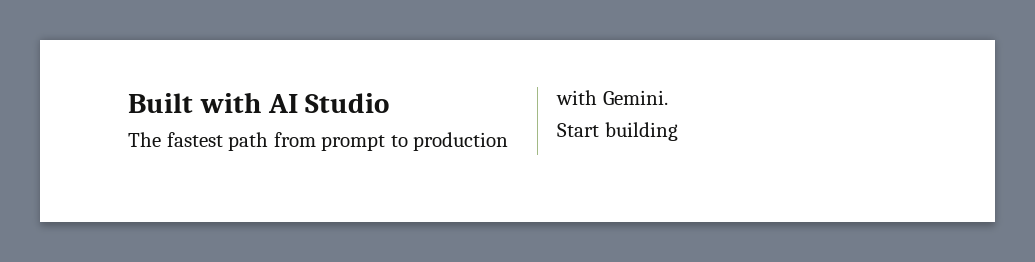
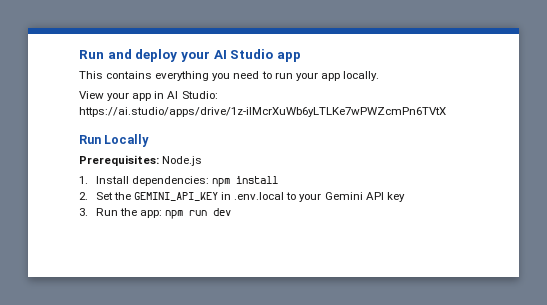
[128,92,390,113] [128,132,509,151] [556,90,668,105] [557,122,678,141] Built with AI Studio // The fastest path from prompt to production with Gemini. // Start building -> [79,49,301,62] [79,71,379,81] [79,91,218,101] [79,107,446,117] [79,134,150,147] [79,155,203,166] [79,176,279,187] [79,192,405,202] [79,208,232,219] Run and deploy your AI Studio app // This contains everything you need to run your app locally. // View your app in AI Studio: https://ai.studio/apps/drive/1z-ilMcrXuWb6yLTLKe7wPWZcmPn6TVtX // Run Locally // Prerequisites: Node.js // 1. Install dependencies: npm install // 2. Set the GEMINI_API_KEY in .env.local to your Gemini API key // 3. Run the app: npm run dev

